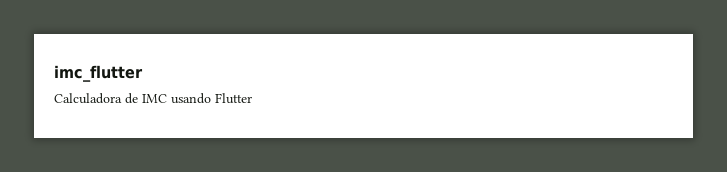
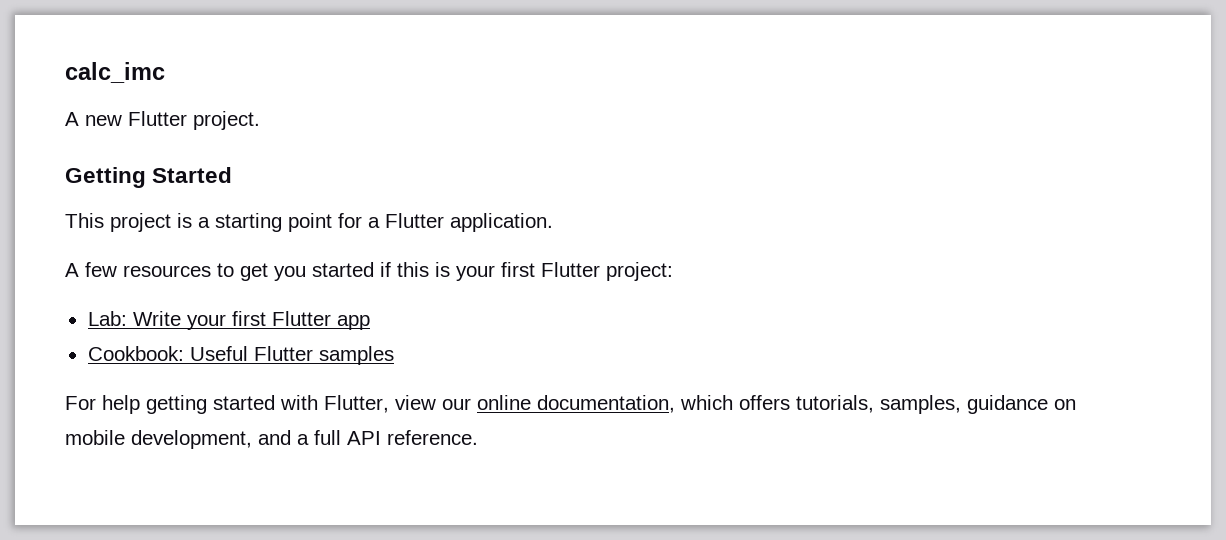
[54,65,143,82] [54,93,252,104] imc_flutter // Calculadora de IMC usando Flutter -> [65,62,165,83] [65,111,260,130] [65,167,233,188] [65,213,553,232] [65,262,673,281] [87,311,370,330] [87,346,394,365] [65,395,1076,414] [65,430,478,449] calc_imc // A new Flutter project. // Getting Started // This project is a starting point for a Flutter application. // A few resources to get you started if this is your first Flutter project: // Lab: Write your first Flutter app // Cookbook: Useful Flutter samples // For help getting started with Flutter, view our online documentation, which offers tutorials, samples, guidance on mobile development, and a full API reference.

